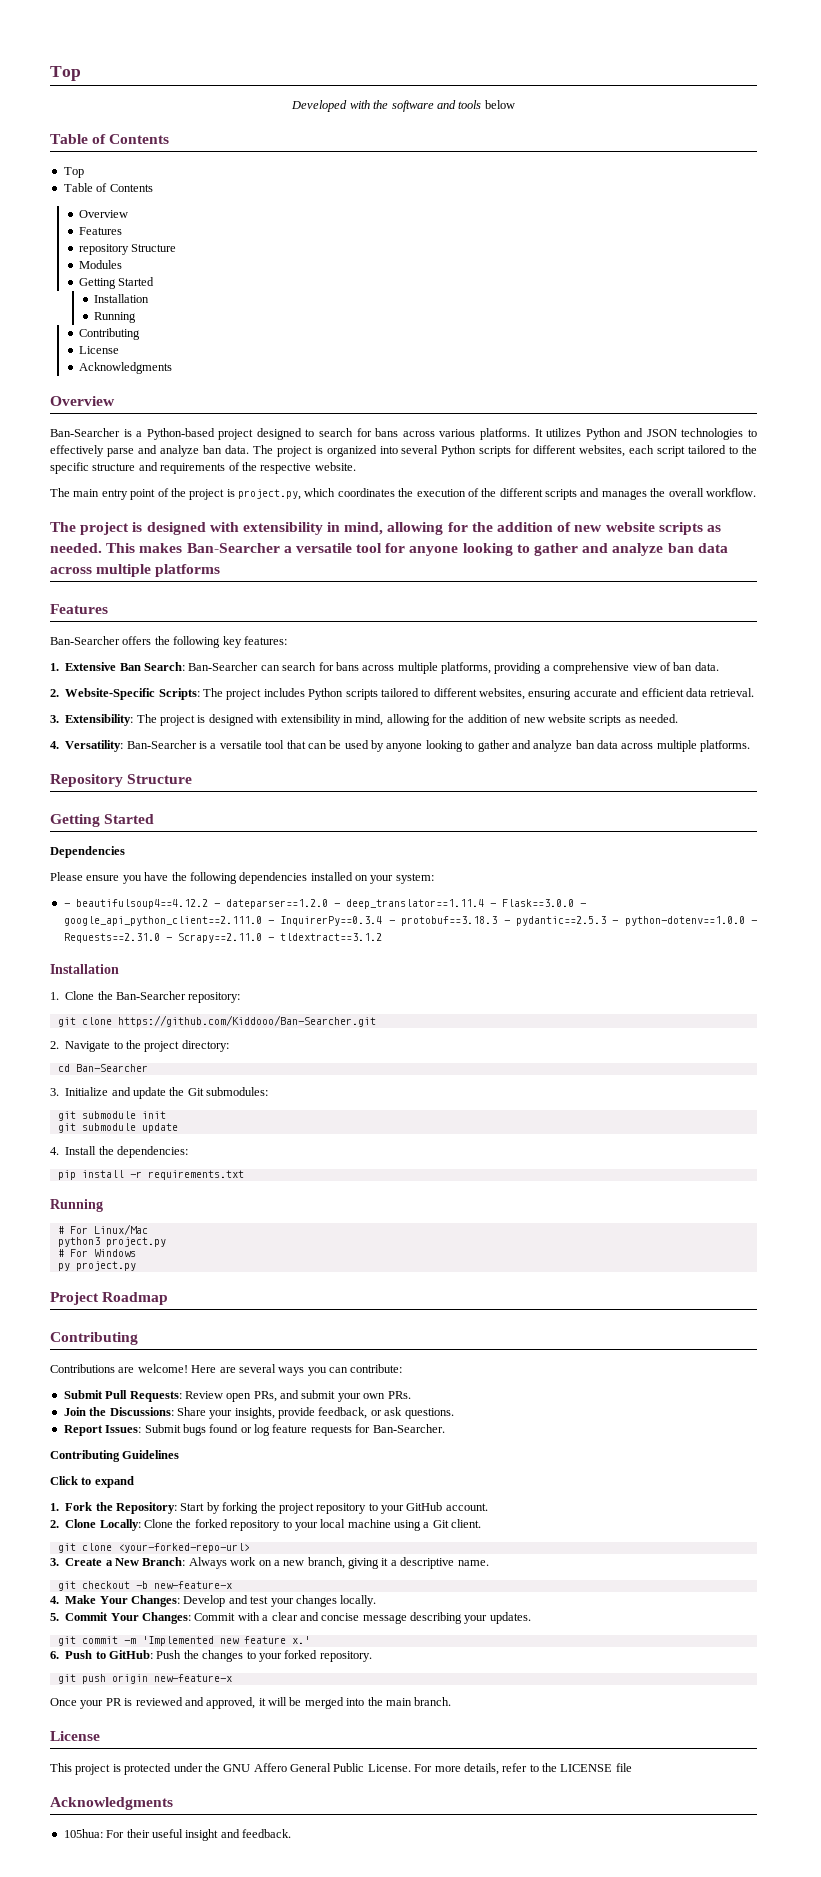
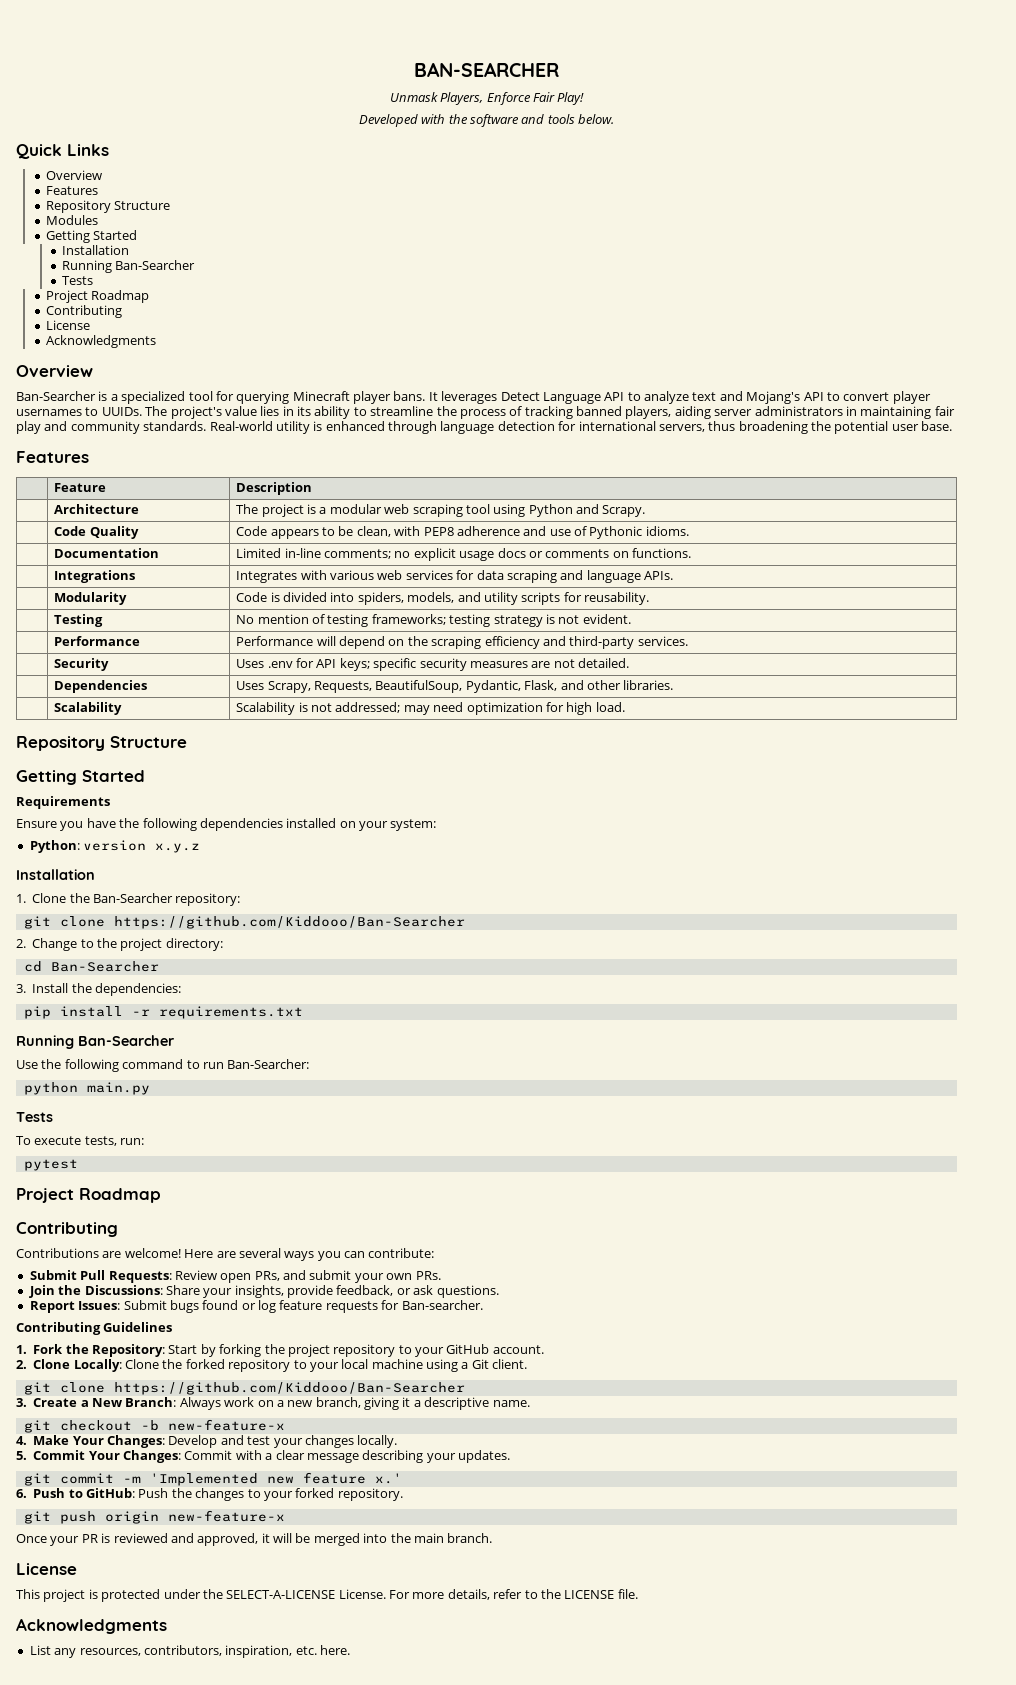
[50,66,81,81] Top -> [414,62,559,77] [389,92,585,105] BAN-SEARCHER // Unmask Players, Enforce Fair Play!
[484,100,515,109] [50,134,170,144] [63,167,84,178] [63,183,153,192] below // Table of Contents // Top // Table of Contents -> [578,114,615,124] [16,144,109,159] below. // Quick Links
[79,244,130,255] repository -> [45,200,111,213] Repository
(137, 317) none -> [115,260,196,270] [62,276,94,285] [45,290,150,303] Ban-Searcher // Tests // Project Roadmap
[146,428,757,440] [50,445,758,457] [50,462,356,474] [50,488,756,500] [50,522,721,535] [50,543,728,556] [50,564,221,577] [50,604,108,614] [50,636,287,648] [50,662,719,674] [50,688,755,700] [50,714,679,726] [50,740,751,752] Python-based project designed to search for bans across various platforms. It utilizes Python and JSON technologies to effectively parse and analyze ban data. The project is organized into several Python scripts for different websites, each script tailored to the specific structure and requirements of the respective website. // The main entry point of the project is project.py, which coordinates the execution of the different scripts and manages the overall workflow. // The project is designed with extensibility in mind, allowing for the addition of new website scripts as needed. This makes Ban-Searcher a versatile tool for anyone looking to gather and analyze ban data across multiple platforms // Features // Ban-Searcher offers the following key features: // 1. Extensive Ban Search: Ban-Searcher can search for bans across multiple platforms, providing a comprehensive view of ban data. // 2. Website-Specific Scripts: The project includes Python scripts tailored to different websites, ensuring accurate and efficient data retrieval. // 3. Extensibility: The project is designed with extensibility in mind, allowing for the addition of new website scripts as needed. // 4. Versatility: Ban-Searcher is a versatile tool that can be used by anyone looking to gather and analyze ban data across multiple platforms. -> [121,391,931,404] [16,406,955,419] [16,421,953,434] [16,451,89,463] [54,483,107,492] [236,482,313,495] [54,504,140,514] [236,504,646,517] [54,526,139,539] [236,526,689,539] [54,548,160,558] [236,548,692,561] [54,570,136,583] [236,570,674,583] [54,592,128,605] [236,592,650,605] [54,614,104,627] [236,614,631,627] [54,636,141,646] [236,636,688,649] [54,658,110,671] [236,658,630,671] [54,680,148,693] [236,680,674,693] [54,702,123,715] [236,702,625,715] specialized tool for querying Minecraft player bans. It leverages Detect Language API to analyze text and Mojang's API to convert player usernames to UUIDs. The project's value lies in its ability to streamline the process of tracking banned players, aiding server administrators in maintaining fair play and community standards. Real-world utility is enhanced through language detection for international servers, thus broadening the potential user base. // Features // | Feature | Description // | Architecture | The project is a modular web scraping tool using Python and Scrapy. // | Code Quality | Code appears to be clean, with PEP8 adherence and use of Pythonic idioms. // | Documentation | Limited in-line comments; no explicit usage docs or comments on functions. // | Integrations | Integrates with various web services for data scraping and language APIs. // | Modularity | Code is divided into spiders, models, and utility scripts for reusability. // | Testing | No mention of testing frameworks; testing strategy is not evident. // | Performance | Performance will depend on the scraping efficiency and third-party services. // | Security | Uses .env for API keys; specific security measures are not detailed. // | Dependencies | Uses Scrapy, Requests, BeautifulSoup, Pydantic, Flask, and other libraries. // | Scalability | Scalability is not addressed; may need optimization for high load.
[50,846,125,858] [50,872,120,881] Dependencies // Please ensure -> [16,796,110,809] [16,819,57,828] Requirements // Ensure
[63,899,586,909] [63,916,757,926] [63,933,382,943] - beautifulsoup4==4.12.2 - dateparser==1.2.0 - deep_translator==1.11.4 - Flask==3.0.0 - google_api_python_client==2.111.0 - InquirerPy==0.3.4 - protobuf==3.18.3 - pydantic==2.5.3 - python-dotenv==1.0.0 - Requests==2.31.0 - Scrapy==2.11.0 - tldextract==3.1.2 -> [29,840,201,853] Python: version x.y.z
[117,1015,376,1027] [50,1041,111,1052] https://github.com/Kiddooo/Ban-Searcher.git // 2. Navigate -> [113,916,465,929] [16,938,78,951] https://github.com/Kiddooo/Ban-Searcher // 2. Change
[65,1087,269,1099] [57,1111,166,1121] [57,1123,178,1133] [50,1147,59,1155] Initialize and update the Git submodules: // git submodule init // git submodule update // 4. -> (26, 988) none
[57,1224,148,1235] [57,1237,166,1247] [57,1249,136,1257] [57,1261,136,1271] // # For Linux/Mac // python3 project.py // # For Windows // py project.py -> [78,1035,174,1046] [16,1059,310,1072] [23,1082,150,1095] [16,1112,53,1122] [16,1136,145,1146] [23,1159,78,1171] Ban-Searcher // Use the following command to run Ban-Searcher: // python main.py // Tests // To execute tests, run: // pytest
[372,1424,445,1433] Ban-Searcher. -> [401,1300,483,1310] Ban-searcher.
[50,1476,134,1488] // Click to expand -> (173, 1327) none
[117,1543,250,1553] <your-forked-repo-url> -> [113,1382,465,1395] https://github.com/Kiddooo/Ban-Searcher
[299,1612,360,1621] and concise -> (305, 1455) none
[223,1763,365,1772] GNU Affero General Public -> [226,1590,336,1599] SELECT-A-LICENSE
[615,1763,632,1772] [50,1797,173,1810] [63,1829,291,1841] file // Acknowledgments // 105hua: For their useful insight and feedback. -> [617,1589,638,1599] [16,1618,167,1634] [29,1645,350,1658] file. // Acknowledgments // List any resources, contributors, inspiration, etc. here.

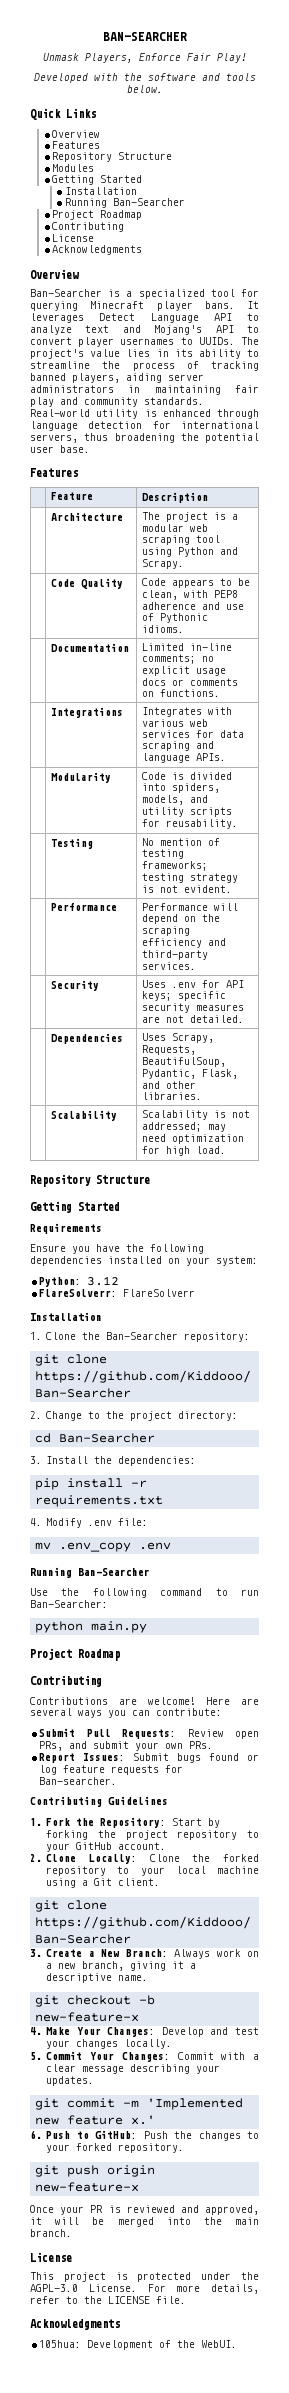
[62,276,94,285] // Tests -> (186, 202) none
[83,840,201,853] version x.y.z -> [87,1276,120,1286] [39,1289,196,1297] 3.12 // FlareSolverr: FlareSolverr
(303, 1012) none -> [30,1518,149,1528] [35,1542,172,1552] // 4. Modify .env file: // mv .env_copy .env
[16,1112,53,1122] [16,1136,145,1146] [23,1159,78,1171] // Tests // To execute tests, run: // pytest -> (148, 1627) none
[28,1285,499,1298] // Join the Discussions: Share your insights, provide feedback, or ask questions. -> (214, 1745) none
[226,1590,336,1599] SELECT-A-LICENSE -> [30,2284,78,2292] AGPL-3.0
[29,1645,350,1658] List any resources, contributors, inspiration, etc. here. -> [39,2340,238,2350] 105hua: Development of the WebUI.

